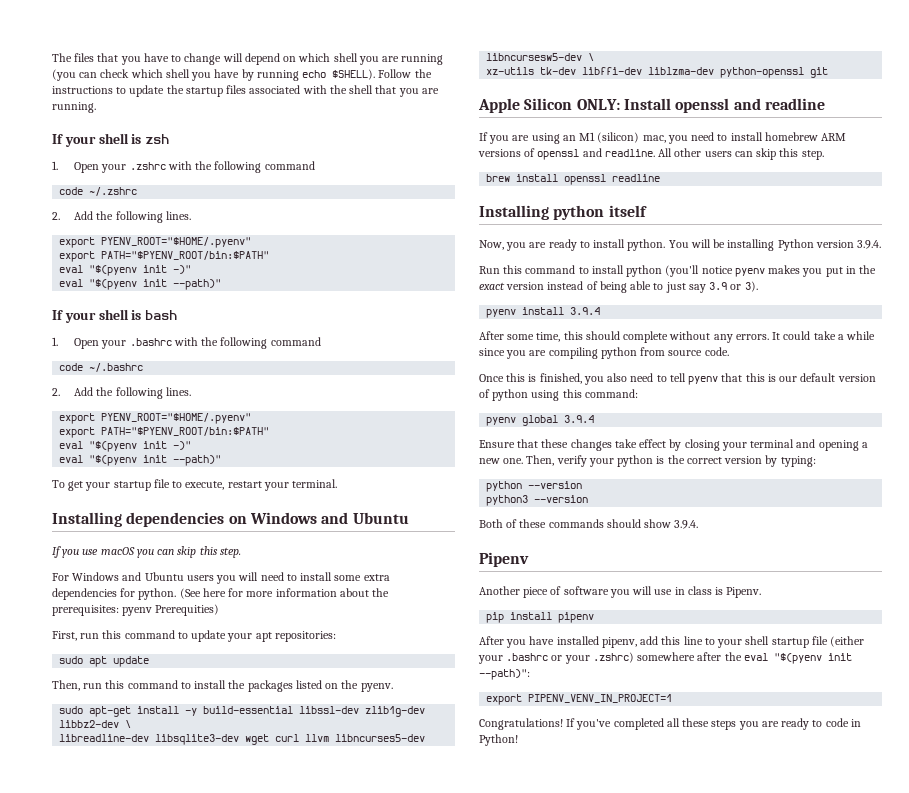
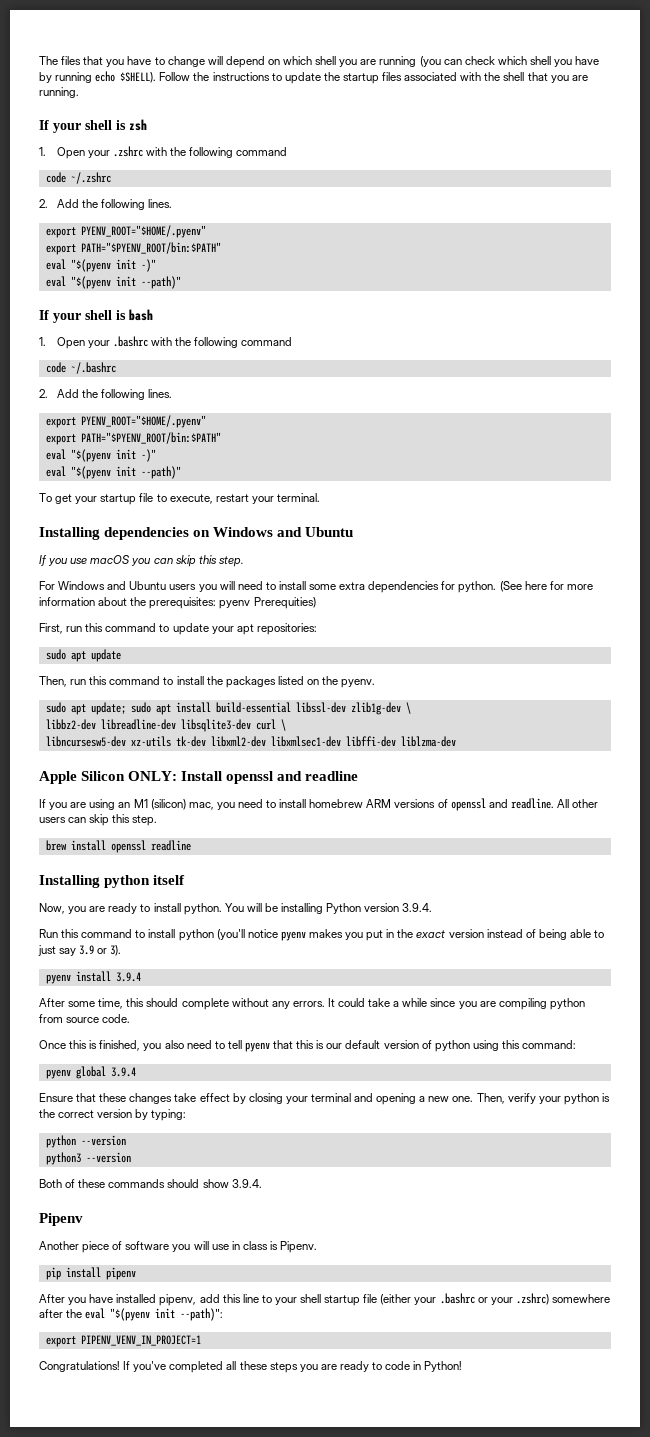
[89,706,198,717] apt-get install -y -> [70,702,211,715] apt update; sudo apt install
[59,720,132,728] libbz2-dev \ // -> [405,702,411,714] [45,719,96,730] \ // libbz2-dev
[245,734,426,745] [486,53,595,61] wget curl llvm libncurses5-dev libncursesw5-dev \ // -> [255,719,286,731] [45,736,126,747] curl \ // libncursesw5-dev
(577, 71) none -> [210,736,341,747] libxml2-dev libxmlsec1-dev
[720,67,829,78] python-openssl git -> (456, 741) none

